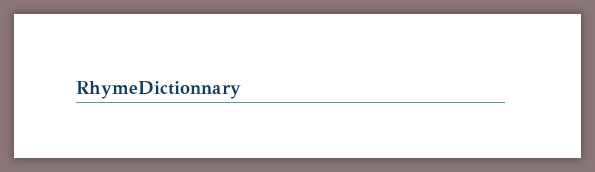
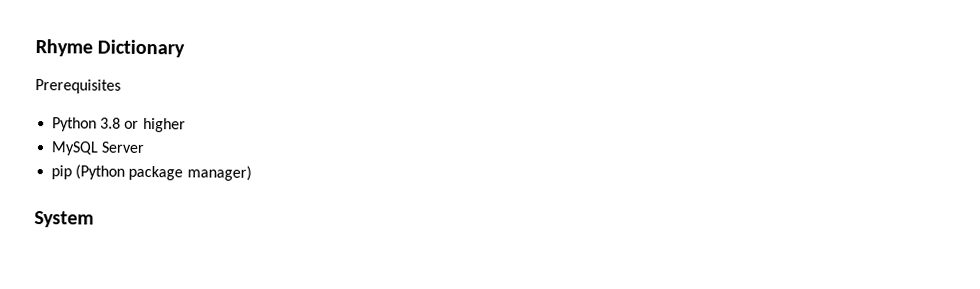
[76,81,241,99] RhymeDictionnary -> [35,39,186,58] [35,79,121,94] [52,117,186,133] [51,141,146,156] [51,164,252,181] [34,211,94,228] Rhyme Dictionary // Prerequisites // Python 3.8 or higher // MySQL Server // pip (Python package manager) // System

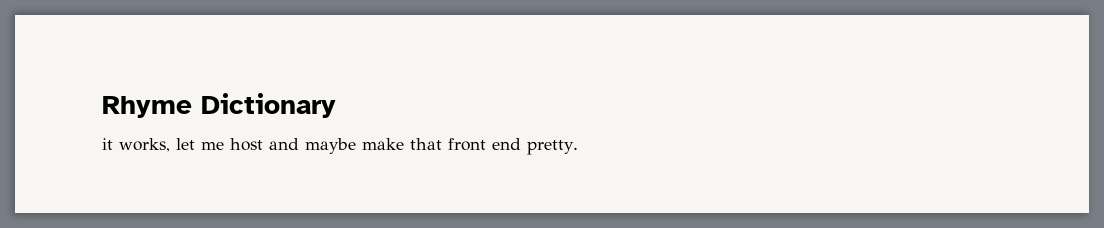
[35,79,121,94] [52,117,186,133] [51,141,146,156] [51,164,252,181] [34,211,94,228] Prerequisites // Python 3.8 or higher // MySQL Server // pip (Python package manager) // System -> [102,138,578,155] it works, let me host and maybe make that front end pretty.

